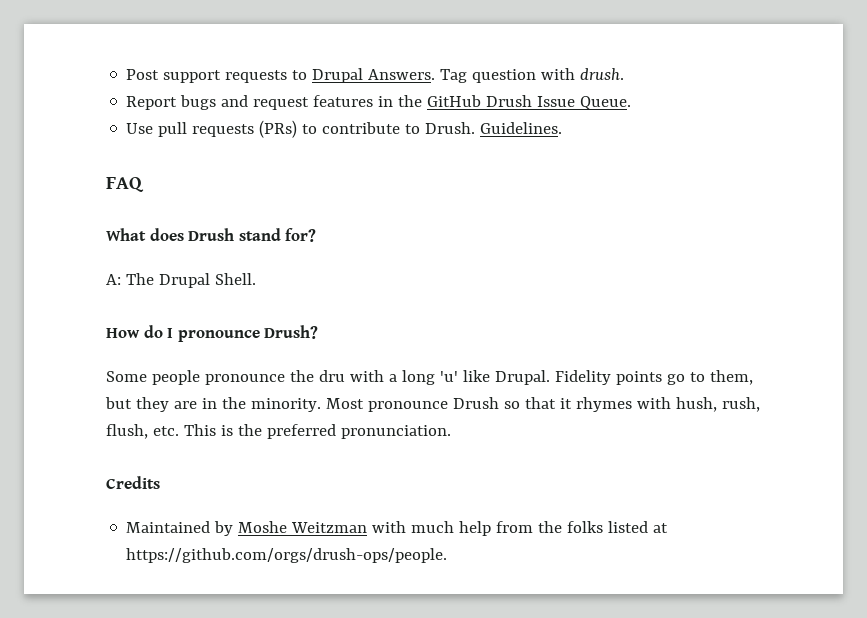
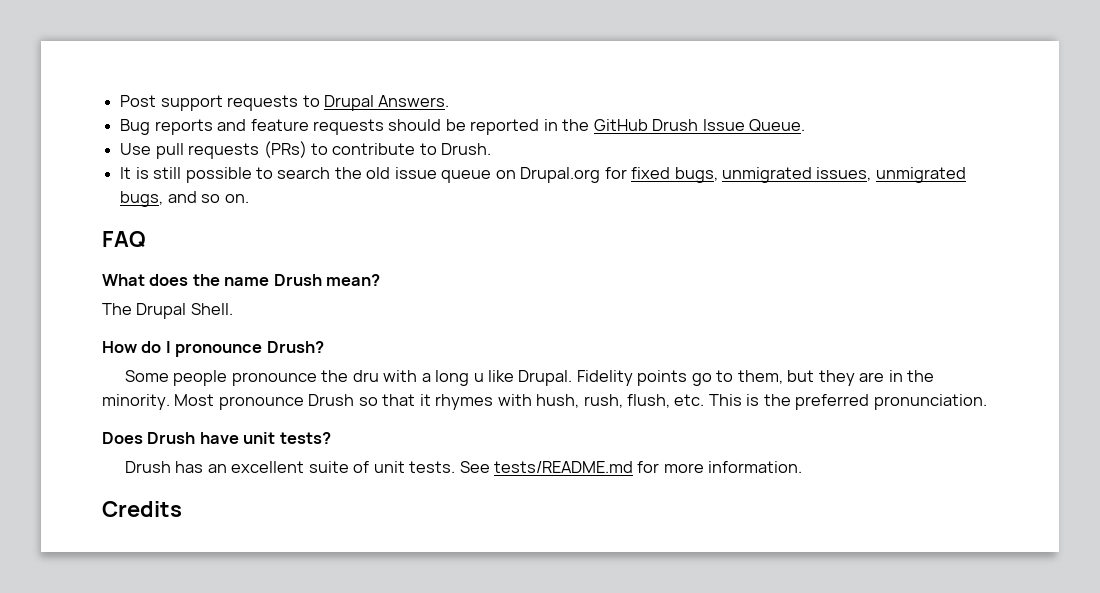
[440,68,625,83] [126,95,374,110] Tag question with drush. // Report bugs and request features -> [120,119,540,135] // Bug reports and feature requests should be reported
[480,122,563,134] Guidelines. -> [120,167,966,183] [120,191,249,207] // It is still possible to search the old issue queue on Drupal.org for fixed bugs, unmigrated issues, unmigrated bugs, and so on.
[188,228,317,242] [106,274,121,285] Drush stand for? // A: -> [192,274,381,286] the name Drush mean? //
[439,371,458,382] 'u' -> [473,373,484,382] u
[106,476,160,489] [126,521,669,536] [126,548,448,563] Credits // Maintained by Moshe Weitzman with much help from the folks listed at https://github.com/orgs/drush-ops/people. -> [102,432,331,444] [124,461,803,473] [102,501,182,517] Does Drush have unit tests? // Drush has an excellent suite of unit tests. See tests/README.md for more information. // Credits

